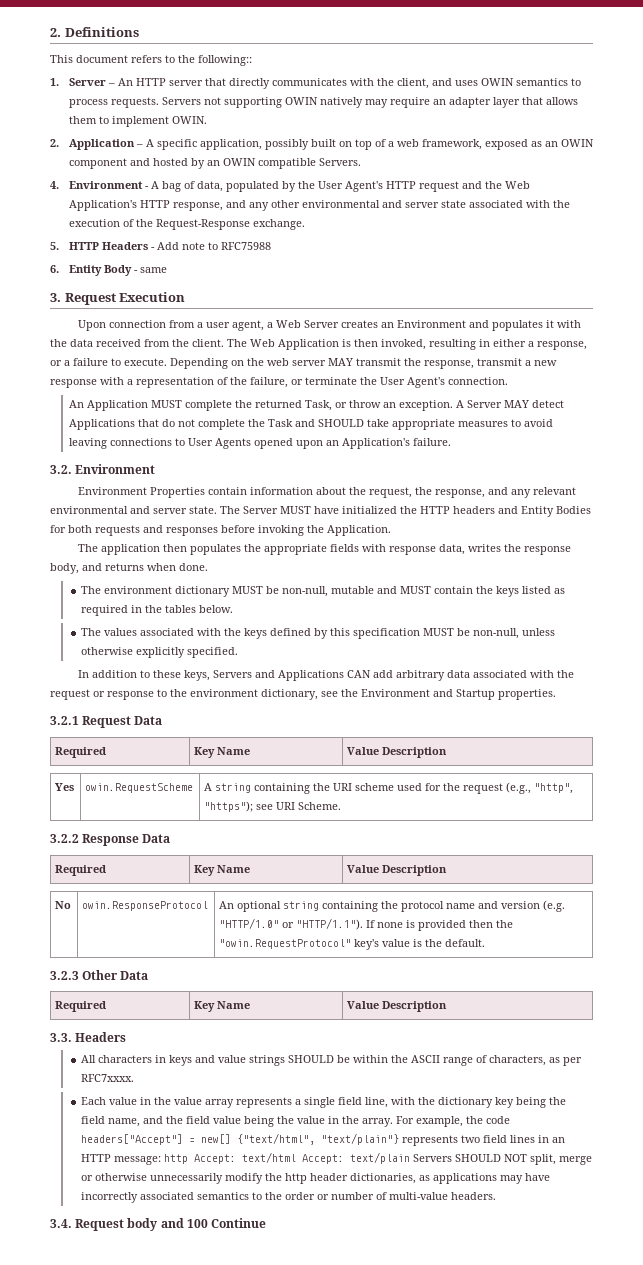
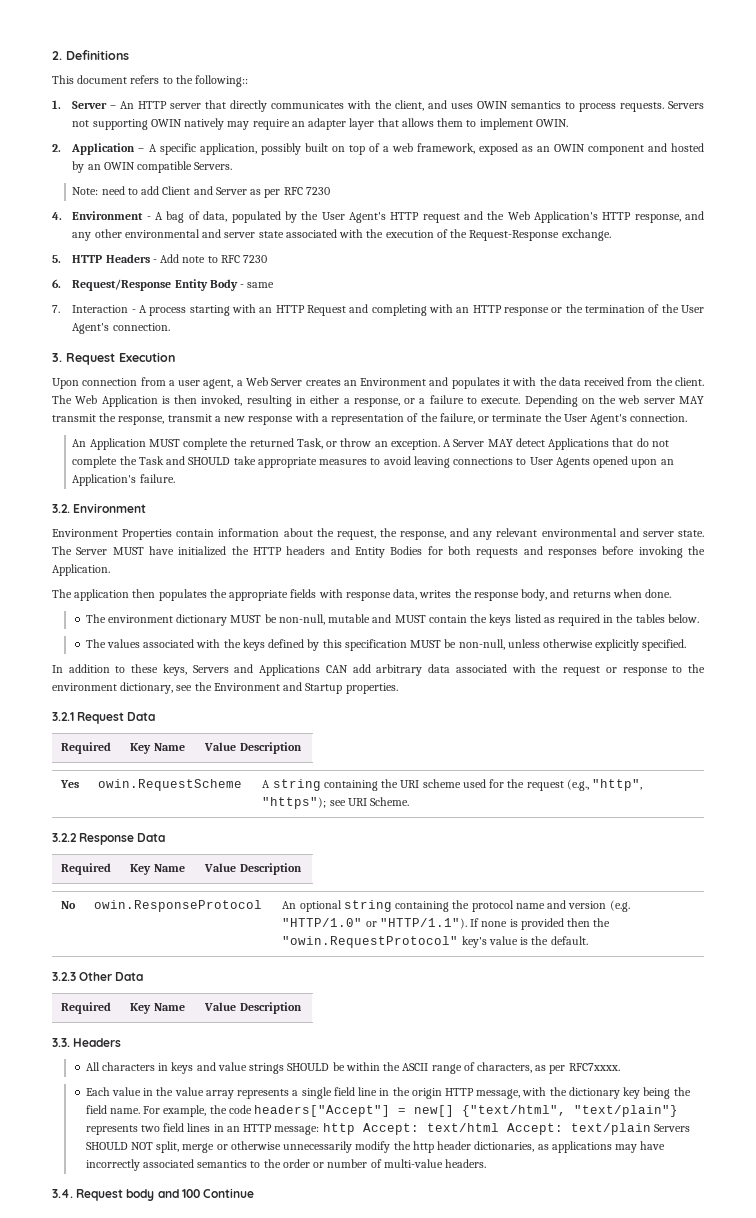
(361, 162) none -> [72,186,330,198] // Note: need to add Client and Server as per RFC 7230
[220,242,271,250] RFC75988 -> [220,255,268,263] RFC 7230
(59, 269) none -> [72,279,172,291] Request/Response
(167, 270) none -> [52,304,704,316] [72,323,170,334] // 7. Interaction - A process starting with an HTTP Request and completing with an HTTP response or the termination of the User Agent's connection.
[365,1097,389,1108] line, -> [358,1087,521,1099] line in the origin HTTP message,
[108,1116,394,1127] name, and the field value being the value in the array. -> [109,1108,140,1114] name.

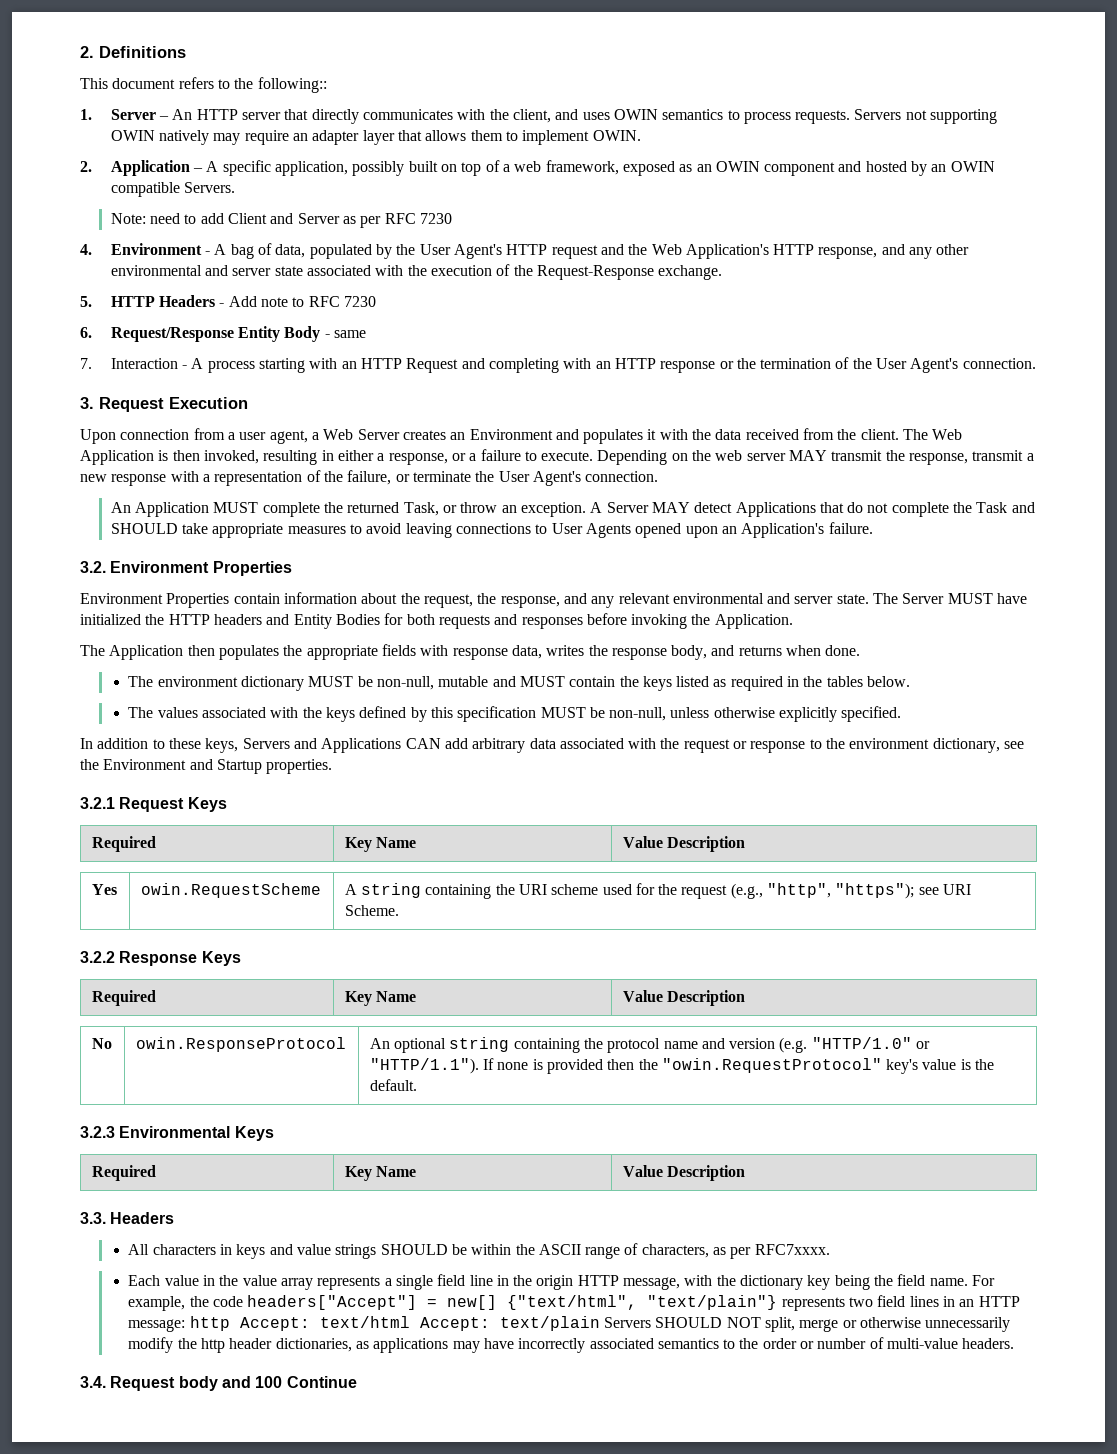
(147, 508) none -> [212,561,292,576] Properties
[74,589,130,601] application -> [109,645,184,660] Application
[127,712,156,721] Data -> [187,797,227,812] Keys
[137,833,166,842] Data -> [201,951,241,966] Keys
[79,972,144,981] Other Data -> [119,1126,274,1141] Environmental Keys

